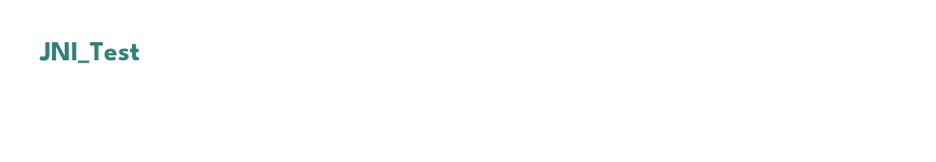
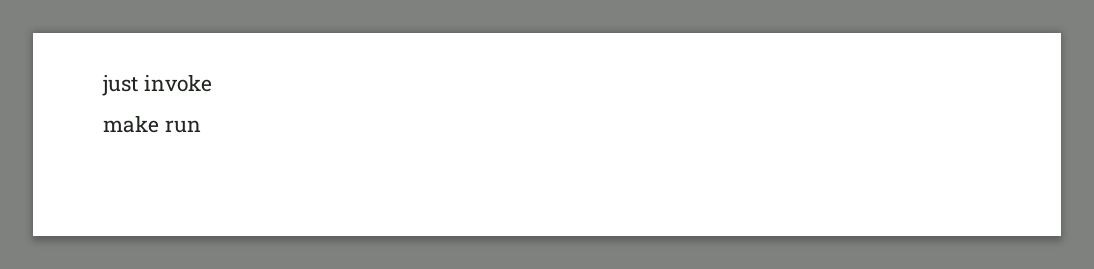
[38,41,140,64] JNI_Test -> [102,75,212,96] [103,116,201,133] just invoke // make run

